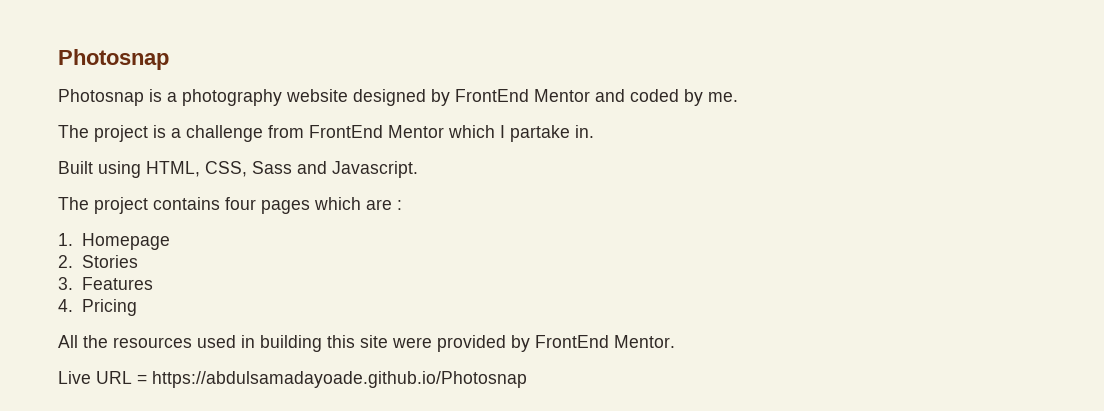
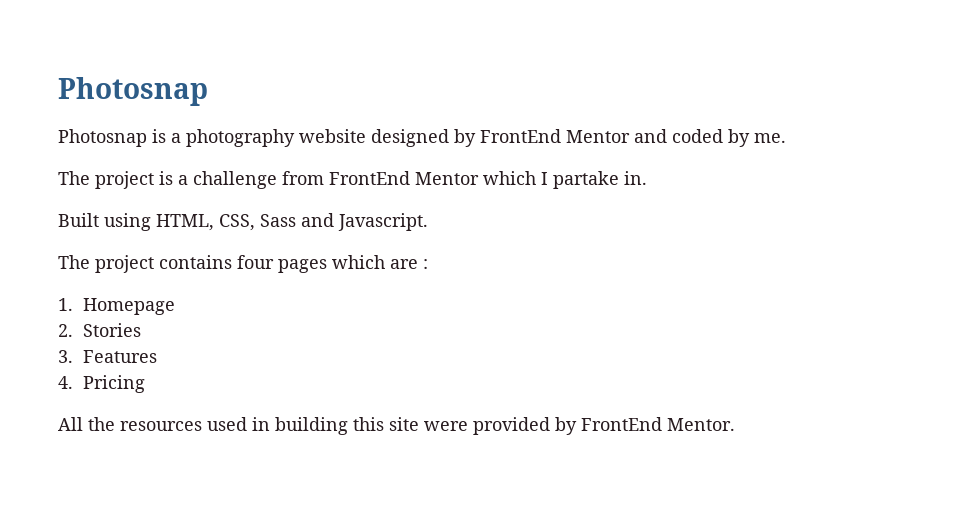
[58,371,527,388] // Live URL = https://abdulsamadayoade.github.io/Photosnap -> (735, 424) none

